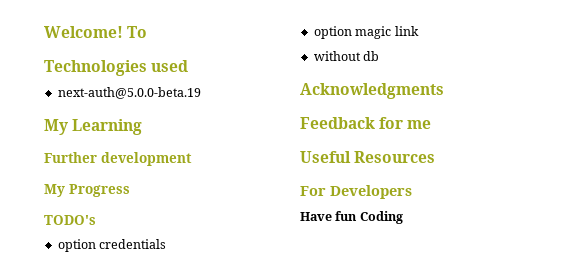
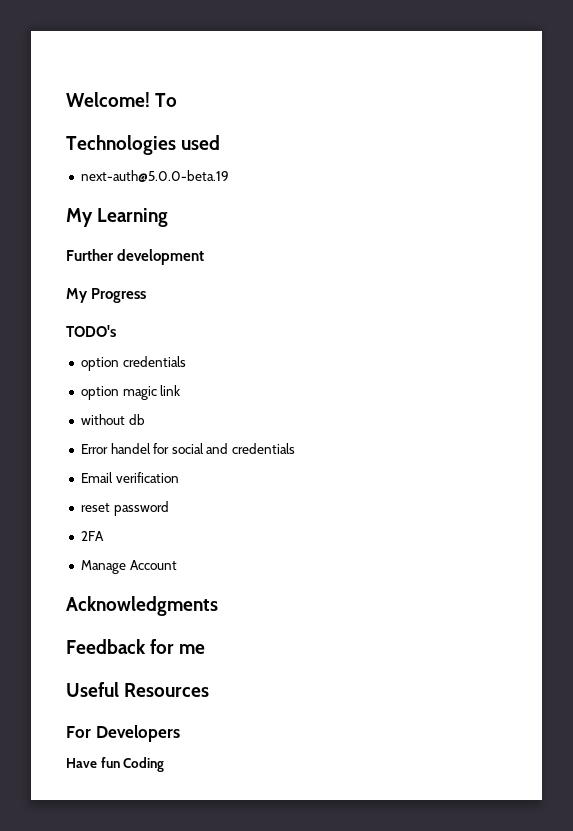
(380, 56) none -> [80,443,296,454] [80,472,179,483] [80,501,169,516] [80,531,104,541] [80,560,177,574] // Error handel for social and credentials // Email verification // reset password // 2FA // Manage Account

